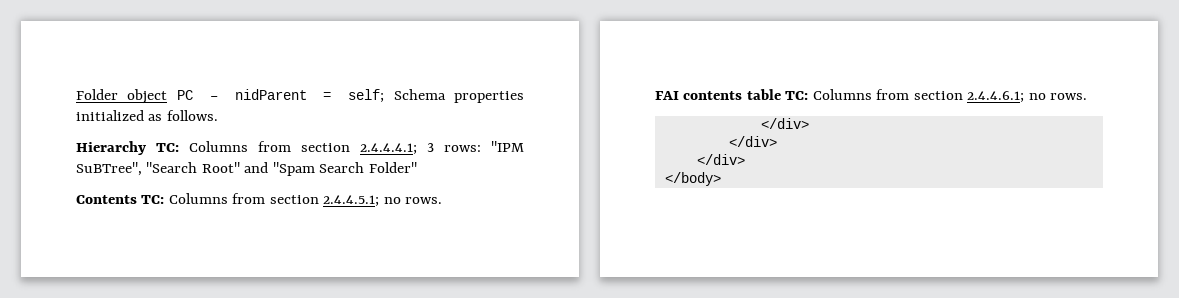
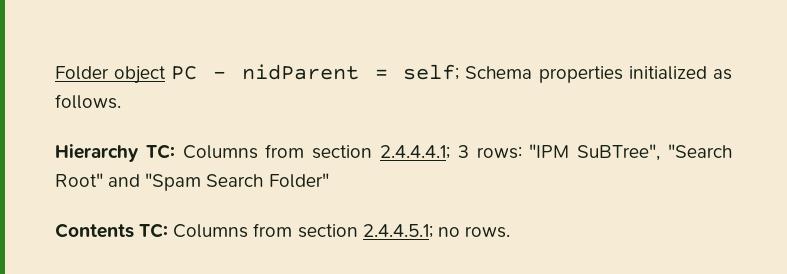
[655,89,1088,103] [760,118,809,129] [728,136,777,147] [696,154,745,165] [664,172,721,186] // FAI contents table TC: Columns from section 2.4.4.6.1; no rows. // </div> // </div> // </div> // </body> -> (510, 232) none

